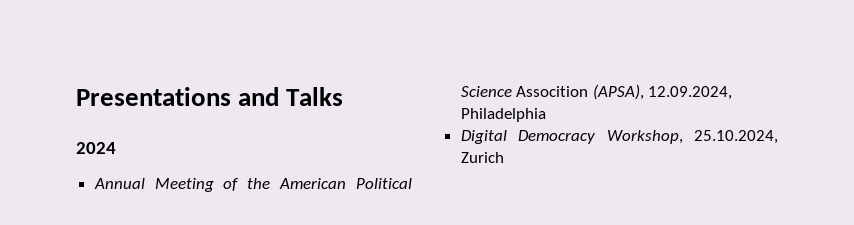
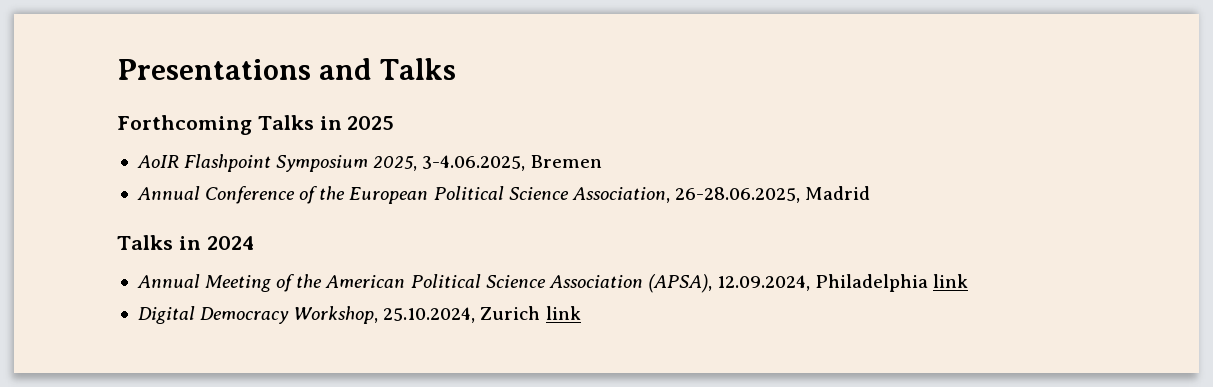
(344, 96) none -> [117,115,395,135] [136,154,602,172] [136,186,871,204] [117,235,201,250] Forthcoming Talks in 2025 // AoIR Flashpoint Symposium 2025, 3-4.06.2025, Bremen // Annual Conference of the European Political Science Association, 26-28.06.2025, Madrid // Talks in
[516,86,589,97] Assocition -> [548,275,643,288] Association
(546, 115) none -> [933,274,969,288] link
(504, 157) none -> [545,306,581,320] link

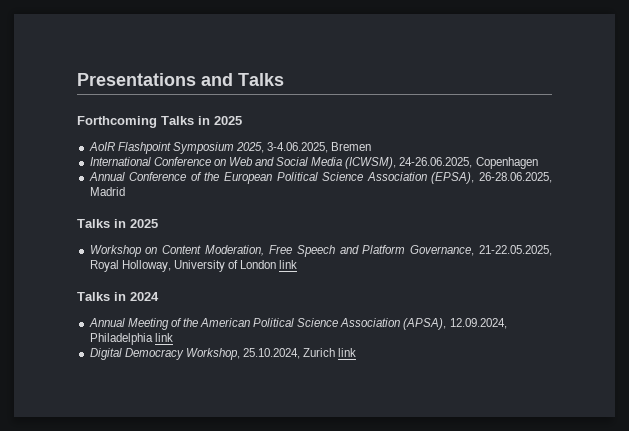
(602, 161) none -> [89,157,538,169] // International Conference on Web and Social Media (ICWSM), 24-26.06.2025, Copenhagen
[571,187,670,203] Association, -> [366,172,475,184] Association (EPSA),
(871, 193) none -> [77,219,158,228] [89,245,552,257] [89,260,298,272] // Talks in 2025 // Workshop on Content Moderation, Free Speech and Platform Governance, 21-22.05.2025, Royal Holloway, University of London link

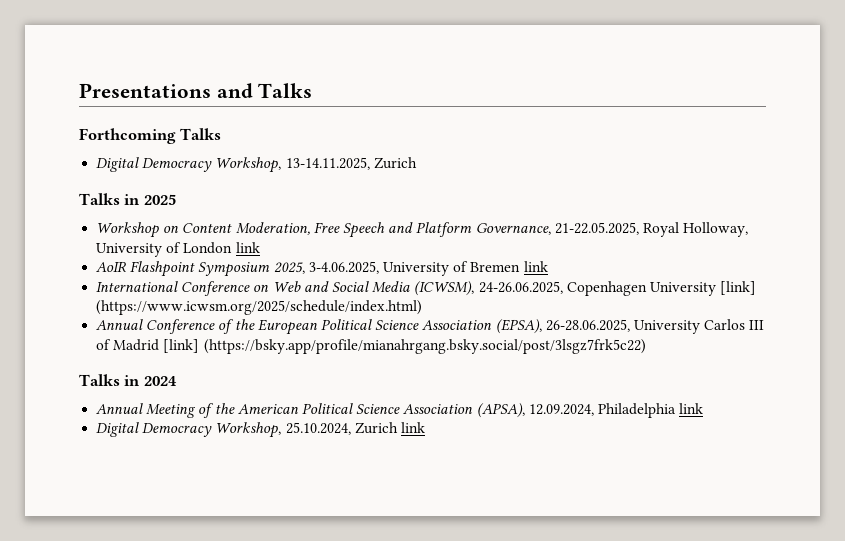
[198,116,242,125] [88,142,372,154] [89,157,538,169] [88,172,552,184] [89,187,125,196] in 2025 // AoIR Flashpoint Symposium 2025, 3-4.06.2025, Bremen // International Conference on Web and Social Media (ICWSM), 24-26.06.2025, Copenhagen // Annual Conference of the European Political Science Association (EPSA), 26-28.06.2025, Madrid -> [96,157,417,173] // Digital Democracy Workshop, 13-14.11.2025, Zurich
(298, 264) none -> [96,261,548,277] [96,281,757,296] [96,300,423,315] [96,319,765,335] [96,339,646,354] // AoIR Flashpoint Symposium 2025, 3-4.06.2025, University of Bremen link // International Conference on Web and Social Media (ICWSM), 24-26.06.2025, Copenhagen University [link] (https://www.icwsm.org/2025/schedule/index.html) // Annual Conference of the European Political Science Association (EPSA), 26-28.06.2025, University Carlos III of Madrid [link] (https://bsky.app/profile/mianahrgang.bsky.social/post/3lsgz7frk5c22)

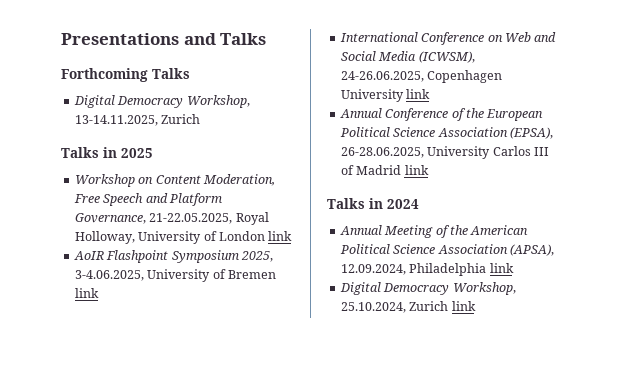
[720,281,757,295] [96,300,423,315] [link] (https://www.icwsm.org/2025/schedule/index.html) -> [406,89,431,99] link
[163,339,646,354] [link] (https://bsky.app/profile/mianahrgang.bsky.social/post/3lsgz7frk5c22) -> [404,165,429,175] link

